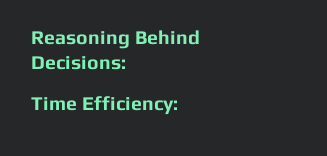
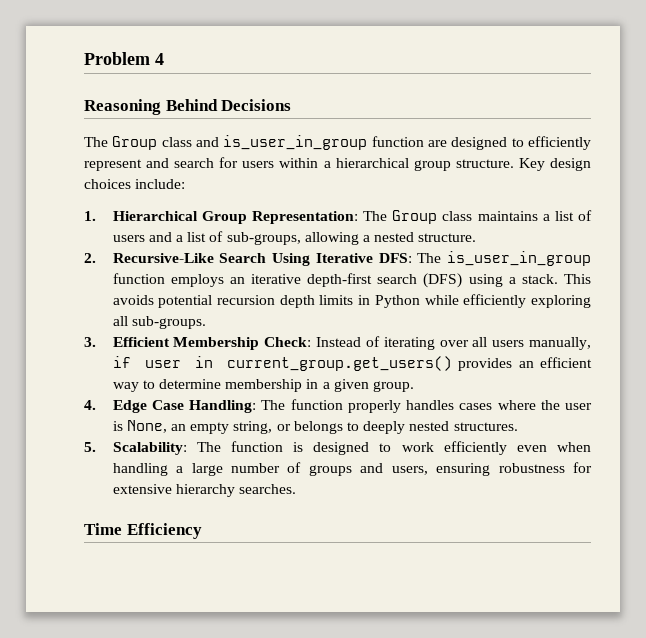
[31,30,201,49] [31,56,126,70] Reasoning Behind Decisions: -> [84,52,164,65] [84,99,292,115] [84,135,591,150] [84,157,591,171] [84,179,186,189] [84,210,593,224] [112,231,477,245] [84,251,591,266] [112,273,591,288] [112,294,591,308] [112,316,206,329] [84,336,591,350] [112,356,592,371] [112,379,414,392] [84,399,592,413] [112,420,518,434] [84,441,592,455] [112,462,592,476] [112,484,297,497] Problem 4 // Reasoning Behind Decisions // The Group class and is_user_in_group function are designed to efficiently represent and search for users within a hierarchical group structure. Key design choices include: // 1. Hierarchical Group Representation: The Group class maintains a list of users and a list of sub-groups, allowing a nested structure. // 2. Recursive-Like Search Using Iterative DFS: The is_user_in_group function employs an iterative depth-first search (DFS) using a stack. This avoids potential recursion depth limits in Python while efficiently exploring all sub-groups. // 3. Efficient Membership Check: Instead of iterating over all users manually, if user in current_group.get_users() provides an efficient way to determine membership in a given group. // 4. Edge Case Handling: The function properly handles cases where the user is None, an empty string, or belongs to deeply nested structures. // 5. Scalability: The function is designed to work efficiently even when handling a large number of groups and users, ensuring robustness for extensive hierarchy searches.
[82,96,179,115] Efficiency: -> [126,523,202,539] Efficiency

